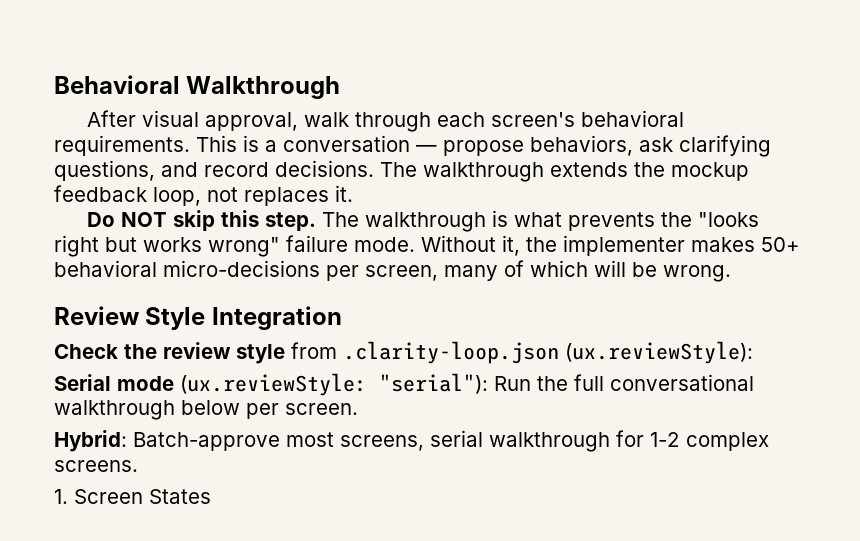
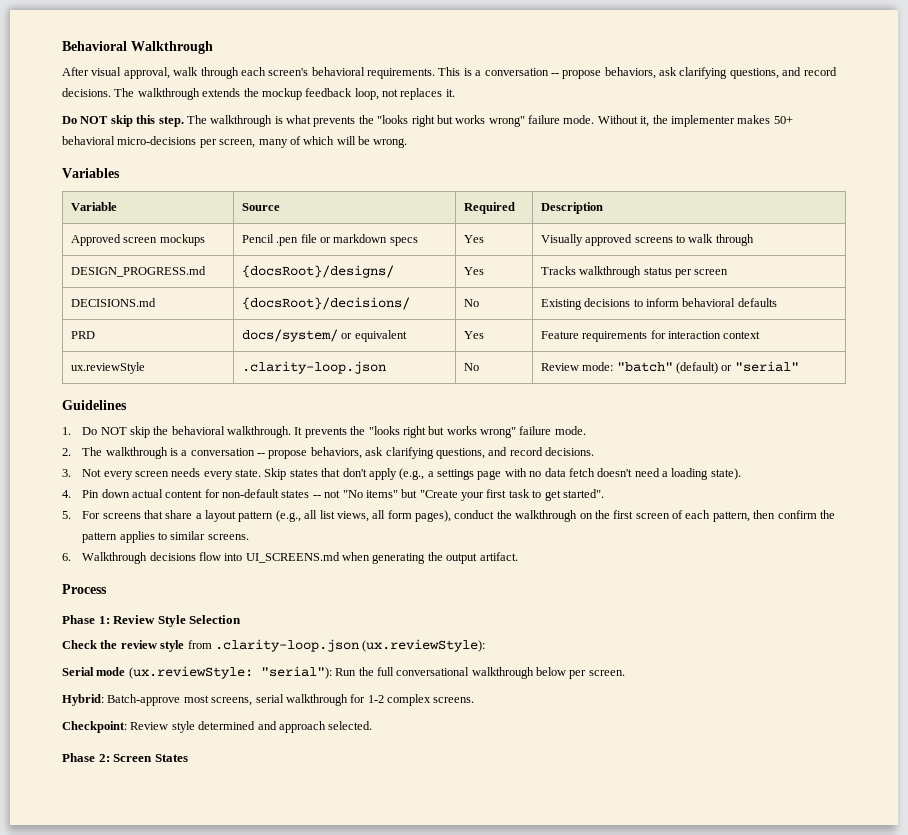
[416,145,437,152] — -> [550,73,559,76] --
(731, 273) none -> [62,168,120,178] [70,202,117,211] [241,203,280,211] [463,202,515,214] [540,202,603,214] [70,234,205,246] [241,234,418,246] [463,235,484,243] [540,234,754,246] [70,266,206,277] [241,265,394,278] [463,267,484,275] [540,266,729,278] [70,298,156,307] [241,297,410,310] [463,299,479,307] [540,298,777,310] [70,331,95,339] [241,329,407,342] [463,331,484,339] [540,330,761,342] [70,362,145,374] [241,361,386,374] [463,363,479,371] [540,361,799,374] [62,400,127,410] [62,426,586,438] [62,447,595,459] [62,468,741,480] [62,489,604,501] [62,510,835,522] [82,531,249,543] [62,552,518,564] [62,584,107,594] [62,615,110,624] Variables // Variable | Source | Required | Description // Approved screen mockups | Pencil .pen file or markdown specs | Yes | Visually approved screens to walk through // DESIGN_PROGRESS.md | {docsRoot}/designs/ | Yes | Tracks walkthrough status per screen // DECISIONS.md | {docsRoot}/decisions/ | No | Existing decisions to inform behavioral defaults // PRD | docs/system/ or equivalent | Yes | Feature requirements for interaction context // ux.reviewStyle | .clarity-loop.json | No | Review mode: "batch" (default) or "serial" // Guidelines // 1. Do NOT skip the behavioral walkthrough. It prevents the "looks right but works wrong" failure mode. // 2. The walkthrough is a conversation -- propose behaviors, ask clarifying questions, and record decisions. // 3. Not every screen needs every state. Skip states that don't apply (e.g., a settings page with no data fetch doesn't need a loading state). // 4. Pin down actual content for non-default states -- not "No items" but "Create your first task to get started". // 5. For screens that share a layout pattern (e.g., all list views, all form pages), conduct the walkthrough on the first screen of each pattern, then confirm the pattern applies to similar screens. // 6. Walkthrough decisions flow into UI_SCREENS.md when generating the output artifact. // Process // Phase 1:
[211,306,342,330] Integration -> [189,615,242,624] Selection
[54,489,68,504] 1. -> [62,721,373,733] [62,753,110,762] Checkpoint: Review style determined and approach selected. // Phase 2:

